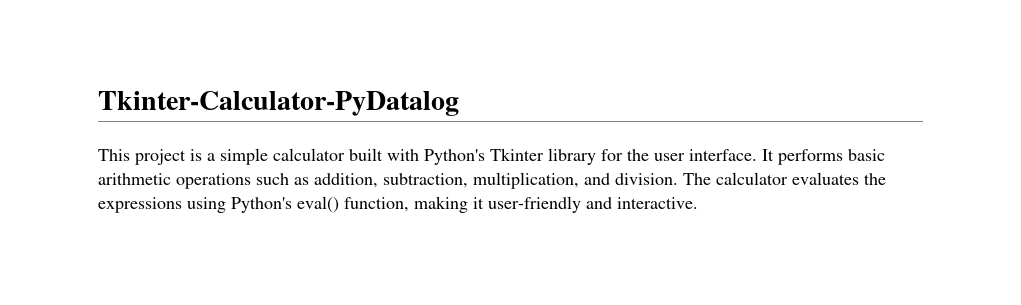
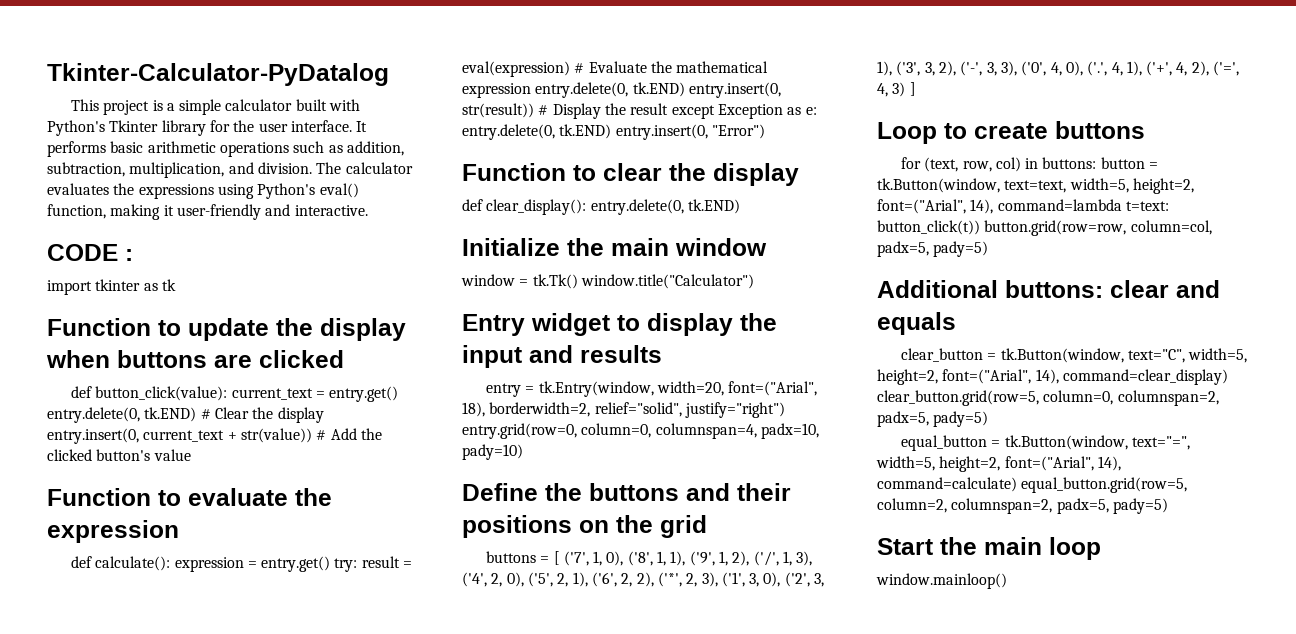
(698, 203) none -> [47,244,133,261] [47,279,176,295] [47,318,406,341] [46,350,344,368] [70,386,399,402] [47,407,324,423] [47,428,382,444] [47,449,191,461] [47,488,332,506] [47,520,179,543] [70,556,413,572] [462,61,769,77] [462,82,781,98] [462,103,817,119] [462,124,765,140] [462,163,799,186] [462,199,740,215] [462,238,767,256] [461,274,754,289] [462,313,777,336] [462,345,662,368] [485,381,818,397] [462,402,785,418] [462,423,819,439] [462,444,523,460] [462,483,791,501] [462,515,707,538] [485,551,813,566] [462,572,825,587] [877,61,1240,76] [877,82,916,97] [877,121,1145,144] [900,157,1159,172] [877,178,1194,194] [877,199,1169,214] [877,220,1212,236] [877,241,989,257] [877,280,1220,298] [877,312,956,335] [900,348,1248,363] [877,369,1228,385] [877,390,1219,406] [877,411,989,427] [900,435,1190,451] [876,456,1121,472] [877,477,1188,493] [877,498,1168,514] [877,537,1101,560] [876,573,1007,589] // CODE : // import tkinter as tk // Function to update the display when buttons are clicked // def button_click(value): current_text = entry.get() entry.delete(0, tk.END) # Clear the display entry.insert(0, current_text + str(value)) # Add the clicked button's value // Function to evaluate the expression // def calculate(): expression = entry.get() try: result = eval(expression) # Evaluate the mathematical expression entry.delete(0, tk.END) entry.insert(0, str(result)) # Display the result except Exception as e: entry.delete(0, tk.END) entry.insert(0, "Error") // Function to clear the display // def clear_display(): entry.delete(0, tk.END) // Initialize the main window // window = tk.Tk() window.title("Calculator") // Entry widget to display the input and results // entry = tk.Entry(window, width=20, font=("Arial", 18), borderwidth=2, relief="solid", justify="right") entry.grid(row=0, column=0, columnspan=4, padx=10, pady=10) // Define the buttons and their positions on the grid // buttons = [ ('7', 1, 0), ('8', 1, 1), ('9', 1, 2), ('/', 1, 3), ('4', 2, 0), ('5', 2, 1), ('6', 2, 2), ('*', 2, 3), ('1', 3, 0), ('2', 3, 1), ('3', 3, 2), ('-', 3, 3), ('0', 4, 0), ('.', 4, 1), ('+', 4, 2), ('=', 4, 3) ] // Loop to create buttons // for (text, row, col) in buttons: button = tk.Button(window, text=text, width=5, height=2, font=("Arial", 14), command=lambda t=text: button_click(t)) button.grid(row=row, column=col, padx=5, pady=5) // Additional buttons: clear and equals // clear_button = tk.Button(window, text="C", width=5, height=2, font=("Arial", 14), command=clear_display) clear_button.grid(row=5, column=0, columnspan=2, padx=5, pady=5) // equal_button = tk.Button(window, text="=", width=5, height=2, font=("Arial", 14), command=calculate) equal_button.grid(row=5, column=2, columnspan=2, padx=5, pady=5) // Start the main loop // window.mainloop()

